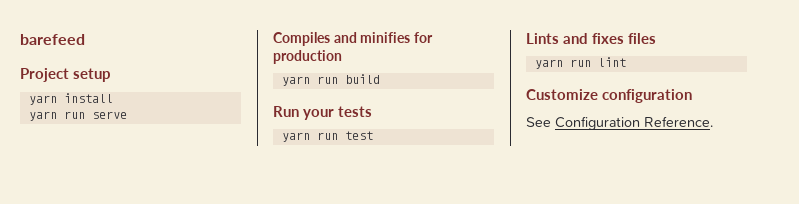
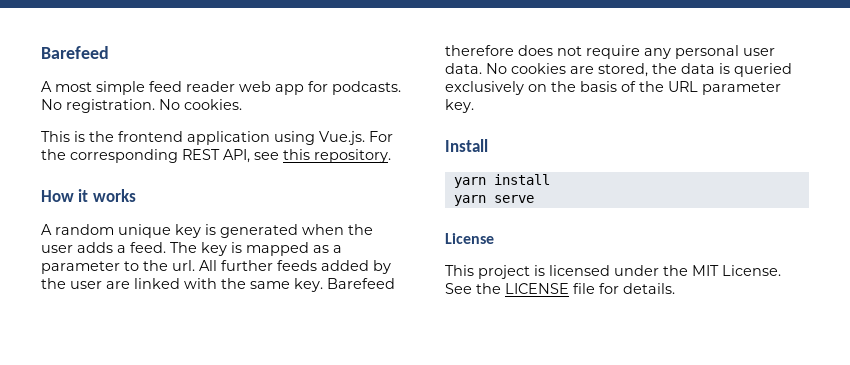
[20,34,85,45] [20,68,112,82] barefeed // Project setup -> [41,46,109,59] [41,81,401,95] [41,99,242,113] [41,131,393,145] [41,149,391,163] [41,189,136,202] [41,224,373,238] [41,242,342,256] [41,260,391,274] [41,278,395,292] [445,45,775,59] [445,63,792,77] [445,81,781,95] [445,99,474,113] [445,139,488,152] Barefeed // A most simple feed reader web app for podcasts. No registration. No cookies. // This is the frontend application using Vue.js. For the corresponding REST API, see this repository. // How it works // A random unique key is generated when the user adds a feed. The key is mapped as a parameter to the url. All further feeds added by the user are linked with the same key. Barefeed therefore does not require any personal user data. No cookies are stored, the data is queried exclusively on the basis of the URL parameter key. // Install
[63,111,85,119] run -> (486, 200) none
[273,32,433,46] [273,50,342,64] [281,74,380,86] [273,106,372,120] [281,131,373,142] [526,33,656,44] [534,57,626,69] [526,89,692,103] [526,116,713,130] Compiles and minifies for production // yarn run build // Run your tests // yarn run test // Lints and fixes files // yarn run lint // Customize configuration // See Configuration Reference. -> [445,233,494,244] [445,265,781,279] [445,283,675,294] License // This project is licensed under the MIT License. See the LICENSE file for details.

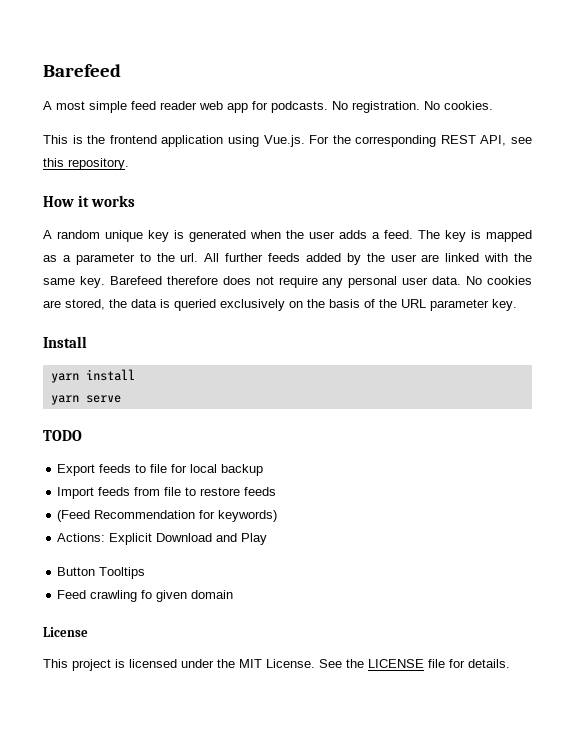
(534, 199) none -> [43,430,82,441] [57,464,264,476] [57,487,277,499] [57,510,278,522] [57,533,268,545] [57,567,146,579] [57,590,234,602] // TODO // Export feeds to file for local backup // Import feeds from file to restore feeds // (Feed Recommendation for keywords) // Actions: Explicit Download and Play // Button Tooltips // Feed crawling fo given domain

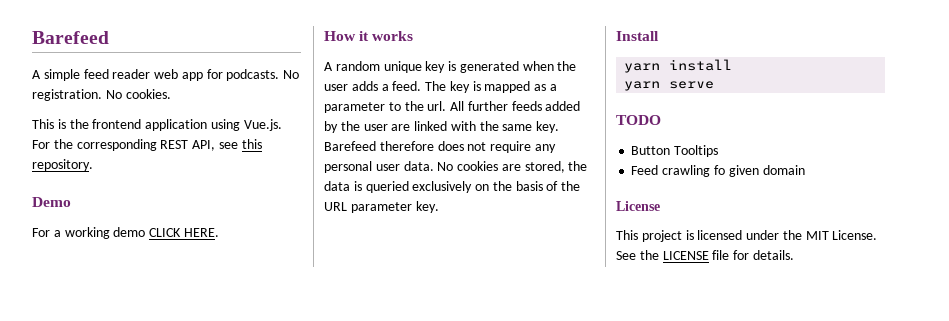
[56,101,85,110] most -> (41, 74) none
(129, 164) none -> [32,197,71,207] [32,227,219,239] // Demo // For a working demo CLICK HERE.
[57,464,264,476] [57,487,277,499] [57,510,278,522] [57,533,268,545] // Export feeds to file for local backup // Import feeds from file to restore feeds // (Feed Recommendation for keywords) // Actions: Explicit Download and Play -> (661, 120) none

